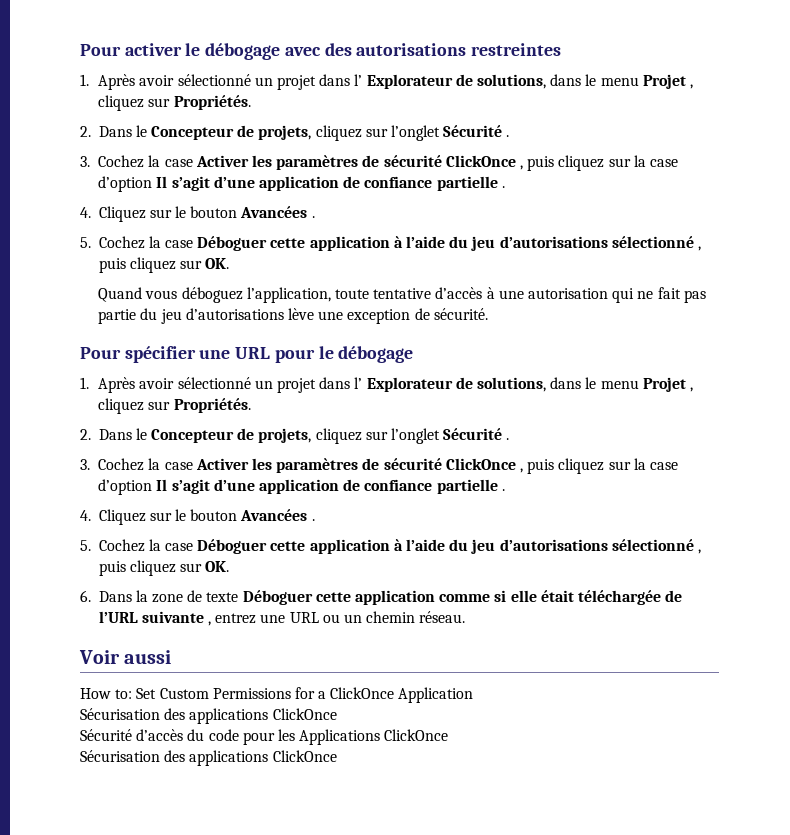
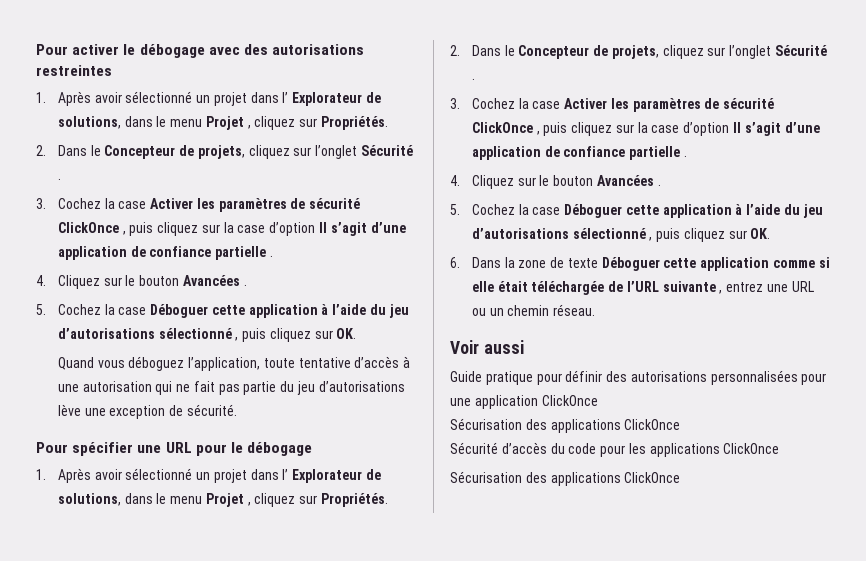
[80,687,474,703] How to: Set Custom Permissions for a ClickOnce Application -> [450,370,827,385] [450,395,598,409] Guide pratique pour définir des autorisations personnalisées pour une application ClickOnce
[299,729,381,745] Applications -> [649,443,720,457] applications

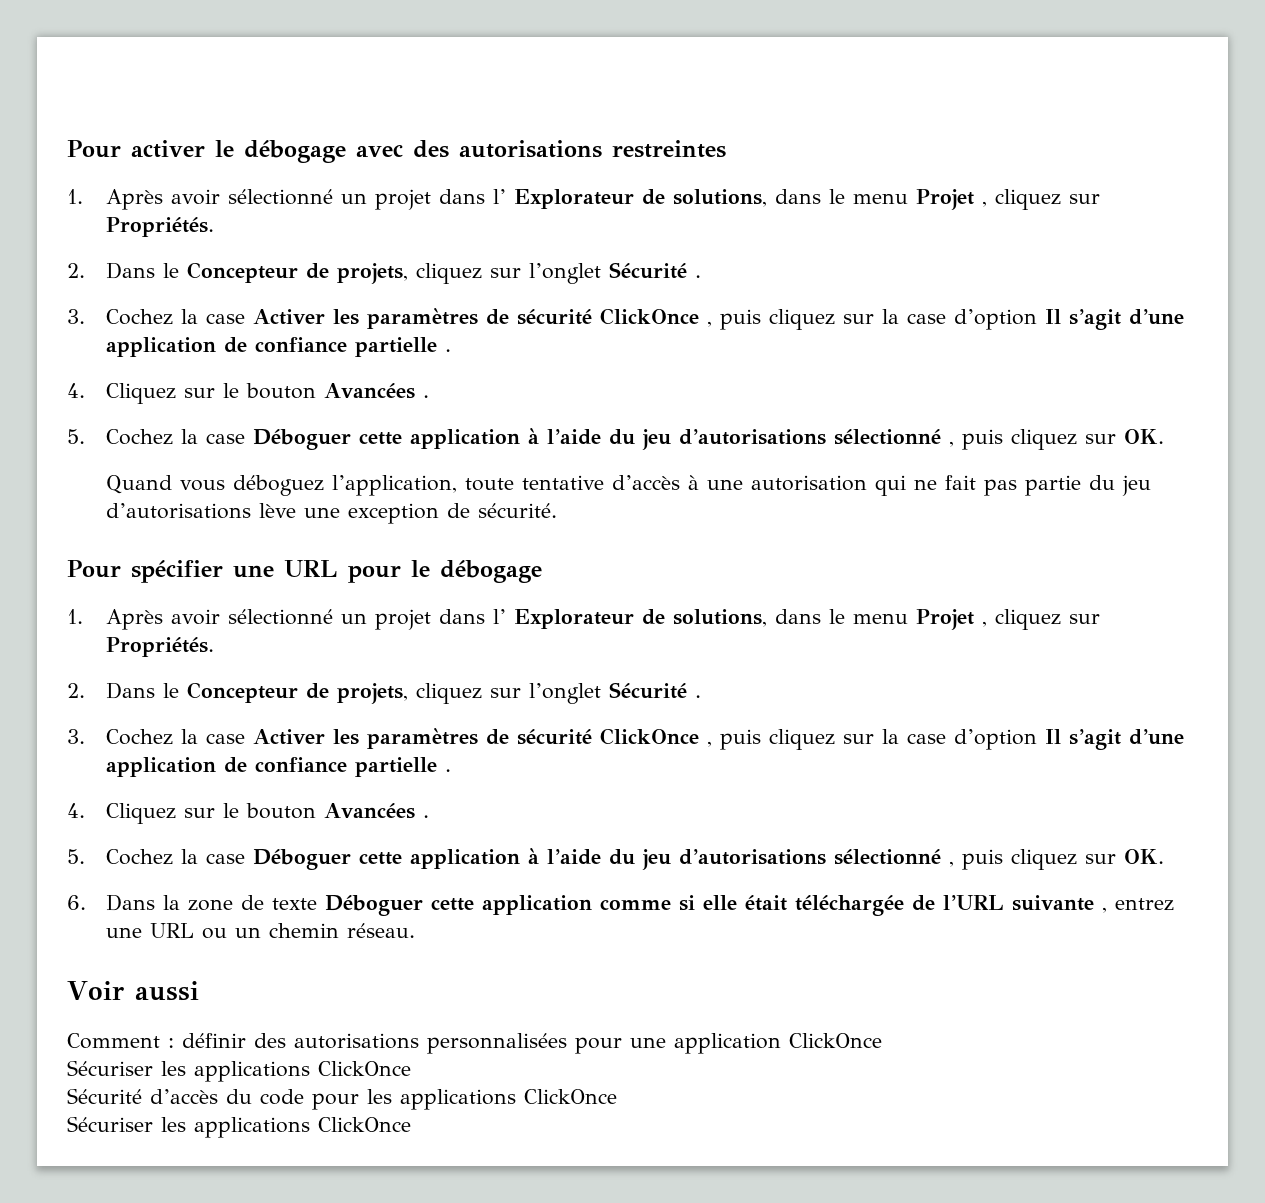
[450,371,562,385] Guide pratique pour -> [67,1033,174,1049] Comment :
[450,418,547,430] Sécurisation des -> [67,1060,186,1076] Sécuriser les
[450,471,547,483] Sécurisation des -> [67,1116,186,1132] Sécuriser les

